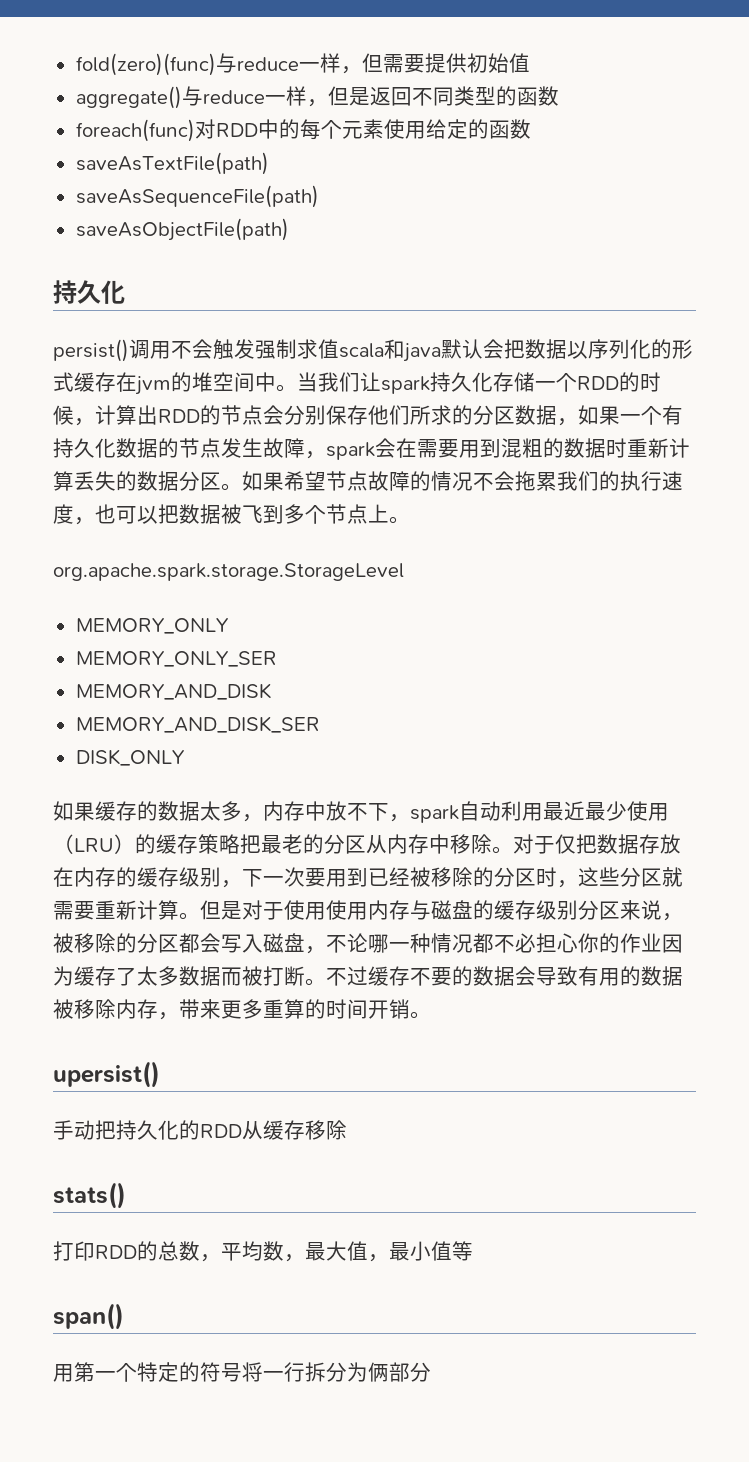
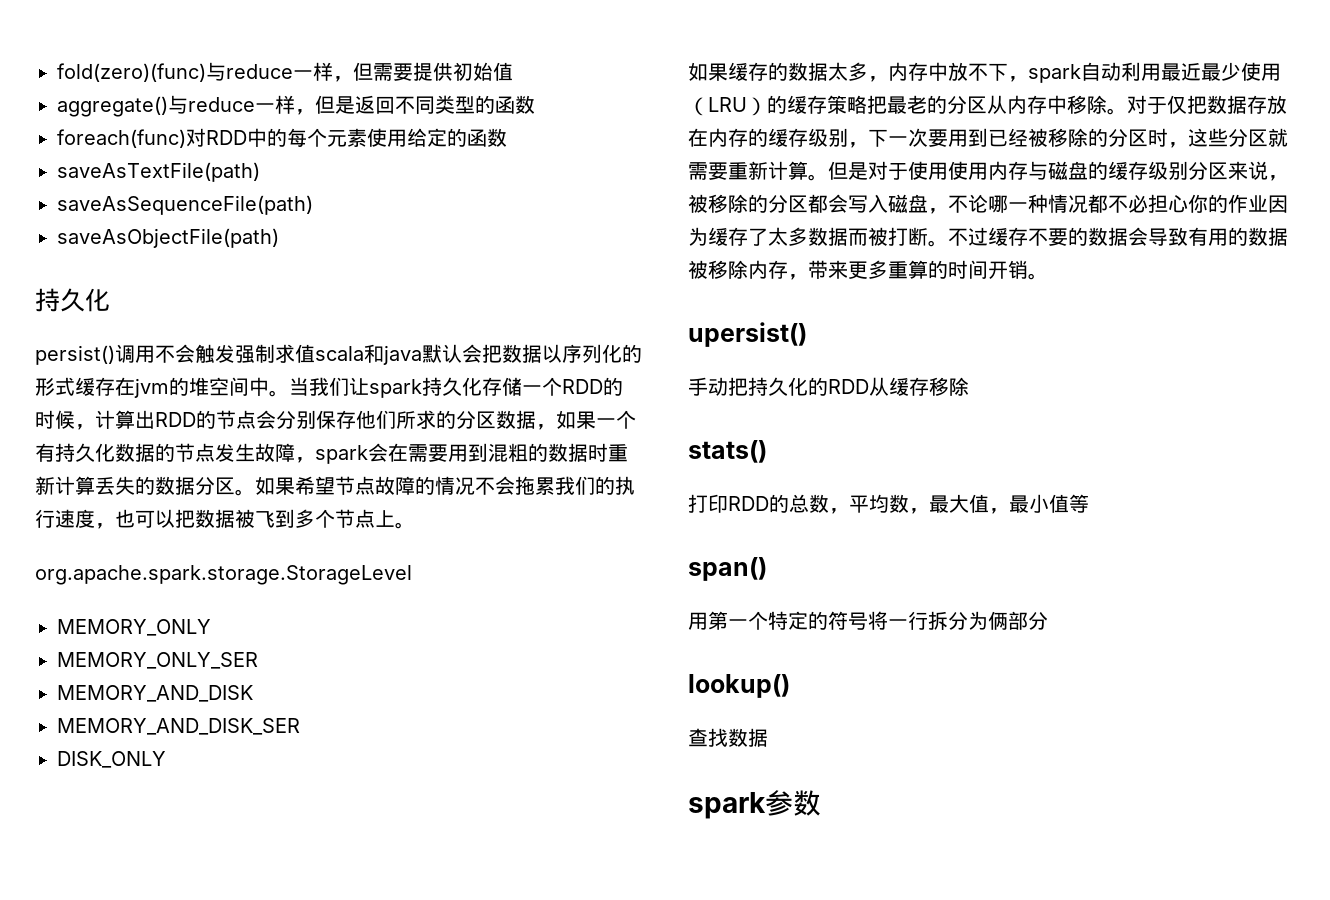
(431, 1372) none -> [688,674,790,698] [688,728,768,747] [688,790,821,819] // lookup() // 查找数据 // spark参数

